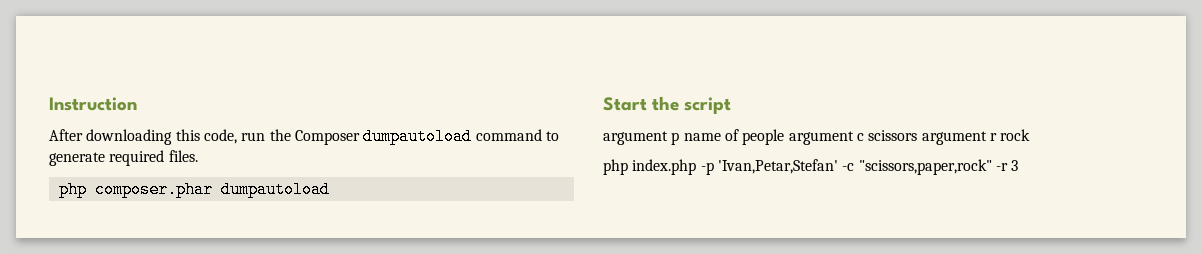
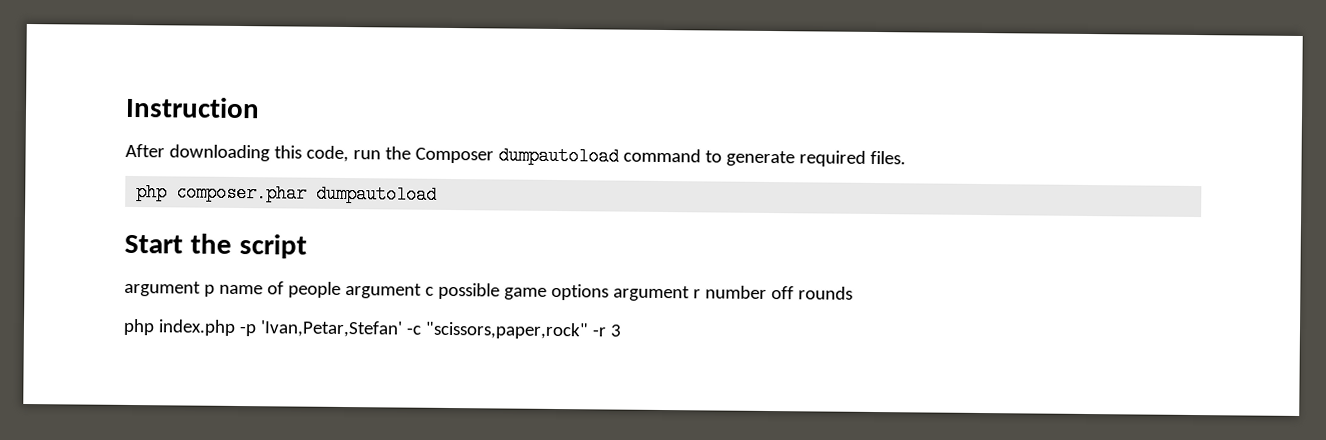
[868,129,1031,145] scissors argument r rock -> [437,282,853,302] possible game options argument r number off rounds

